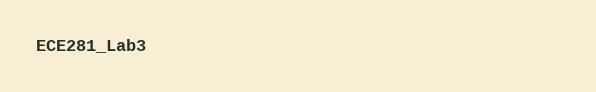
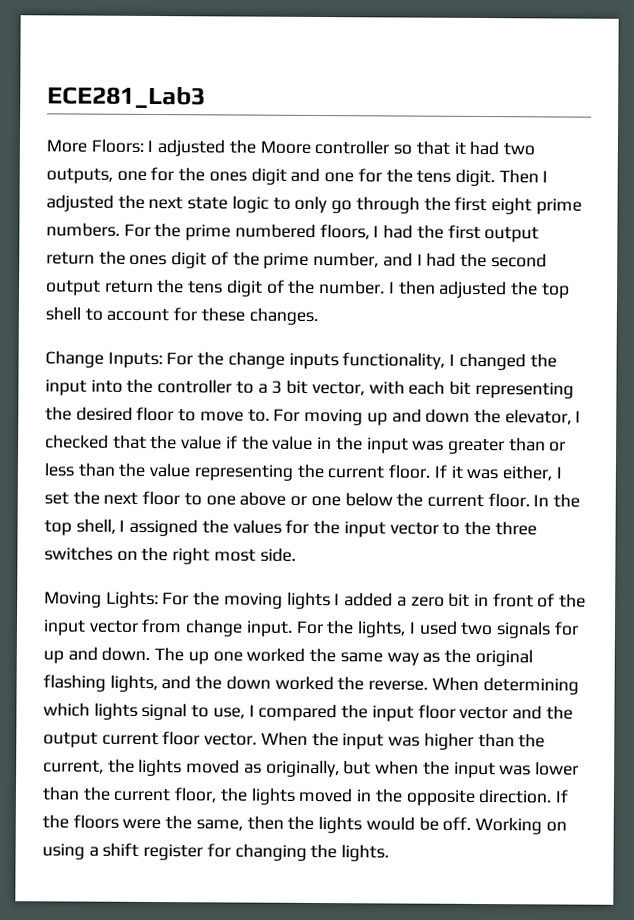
(146, 46) none -> [46,138,535,157] [46,166,549,187] [46,194,582,215] [46,222,540,243] [46,250,547,269] [46,279,570,299] [45,306,318,326] [45,350,557,371] [45,378,574,399] [45,406,582,426] [45,434,567,455] [44,462,562,481] [44,490,581,508] [44,518,537,538] [44,546,296,565] [44,590,587,610] [43,618,579,639] [43,646,533,667] [43,674,579,695] [43,702,573,722] [43,731,546,750] [43,758,579,779] [42,786,568,806] [42,814,567,835] [42,842,390,862] // More Floors: I adjusted the Moore controller so that it had two outputs, one for the ones digit and one for the tens digit. Then I adjusted the next state logic to only go through the first eight prime numbers. For the prime numbered floors, I had the first output return the ones digit of the prime number, and I had the second output return the tens digit of the number. I then adjusted the top shell to account for these changes. // Change Inputs: For the change inputs functionality, I changed the input into the controller to a 3 bit vector, with each bit representing the desired floor to move to. For moving up and down the elevator, I checked that the value if the value in the input was greater than or less than the value representing the current floor. If it was either, I set the next floor to one above or one below the current floor. In the top shell, I assigned the values for the input vector to the three switches on the right most side. // Moving Lights: For the moving lights I added a zero bit in front of the input vector from change input. For the lights, I used two signals for up and down. The up one worked the same way as the original flashing lights, and the down worked the reverse. When determining which lights signal to use, I compared the input floor vector and the output current floor vector. When the input was higher than the current, the lights moved as originally, but when the input was lower than the current floor, the lights moved in the opposite direction. If the floors were the same, then the lights would be off. Working on using a shift register for changing the lights.

